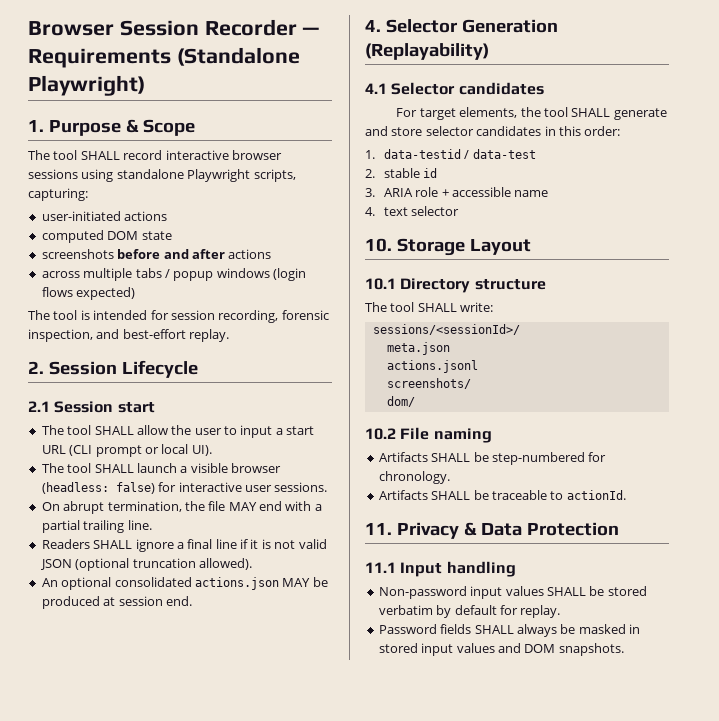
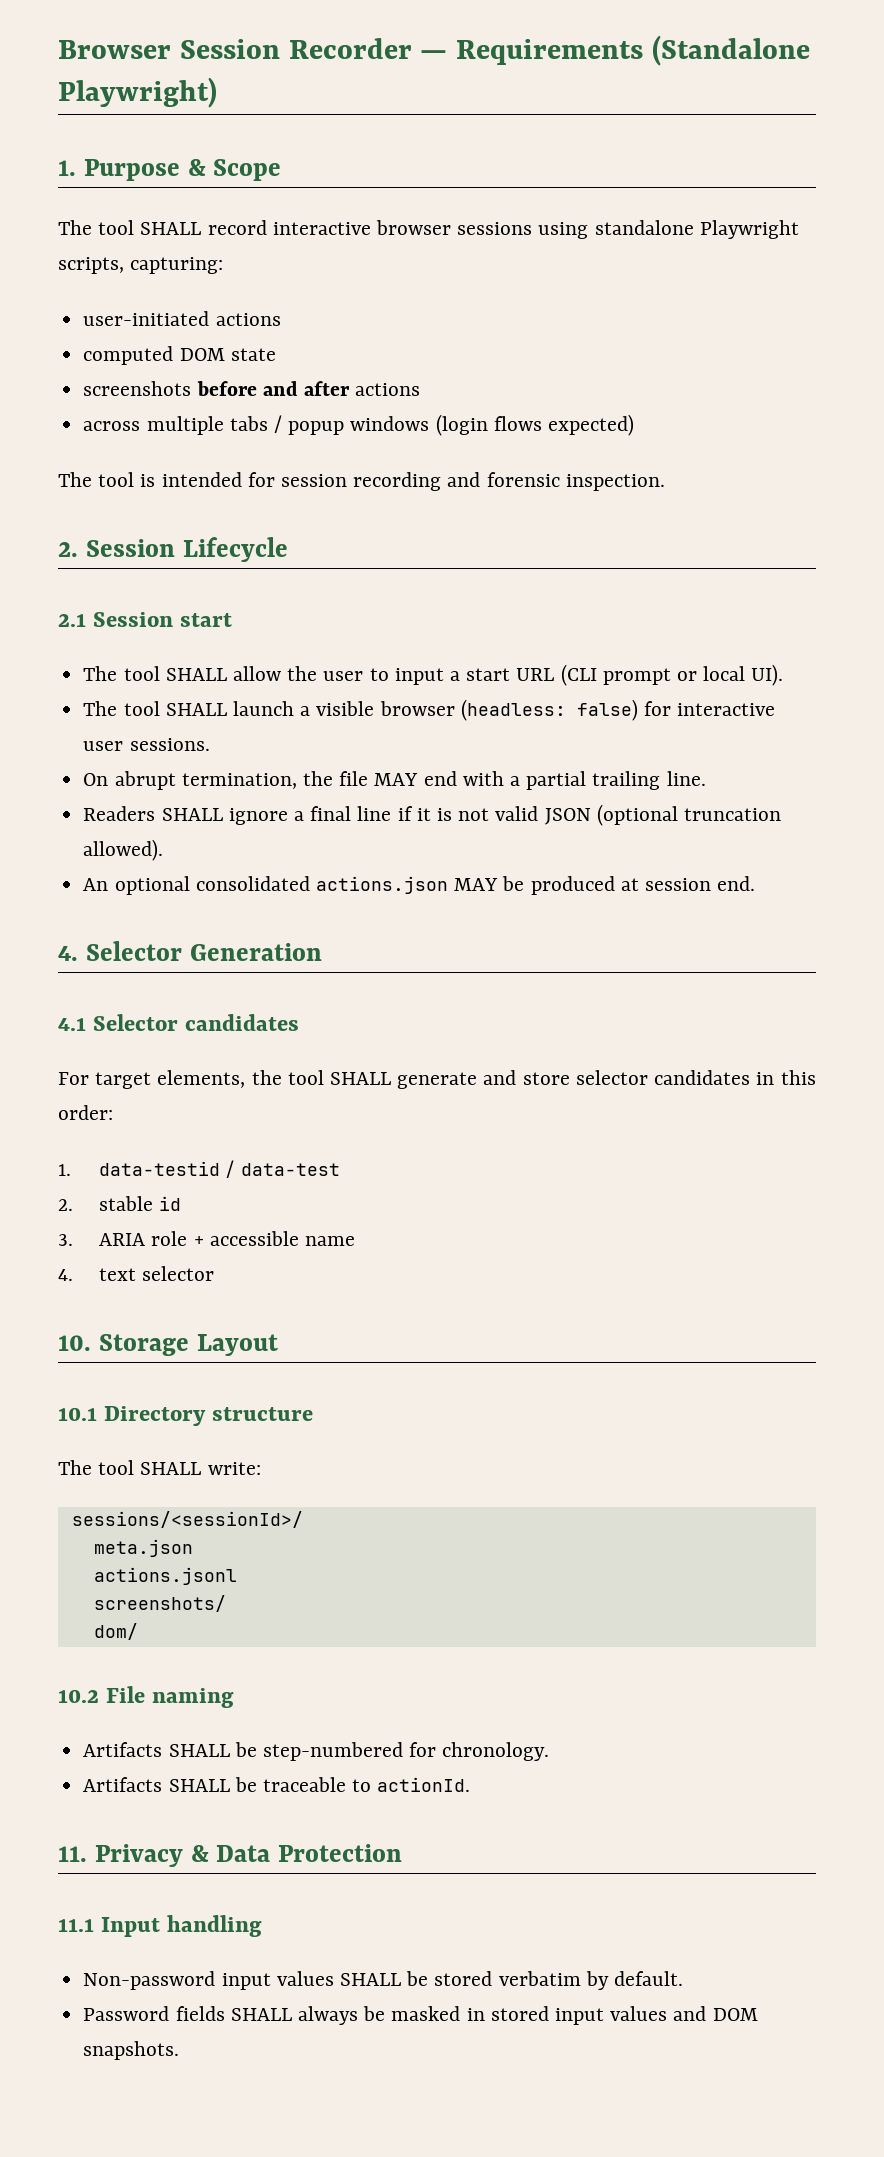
[218,310,329,323] [28,329,230,342] recording, forensic inspection, and best-effort replay. -> [353,472,665,491] recording and forensic inspection.
[365,43,489,60] (Replayability) -> (322, 952) none
[454,605,561,618] default for replay. -> [613,1971,683,1986] default.

